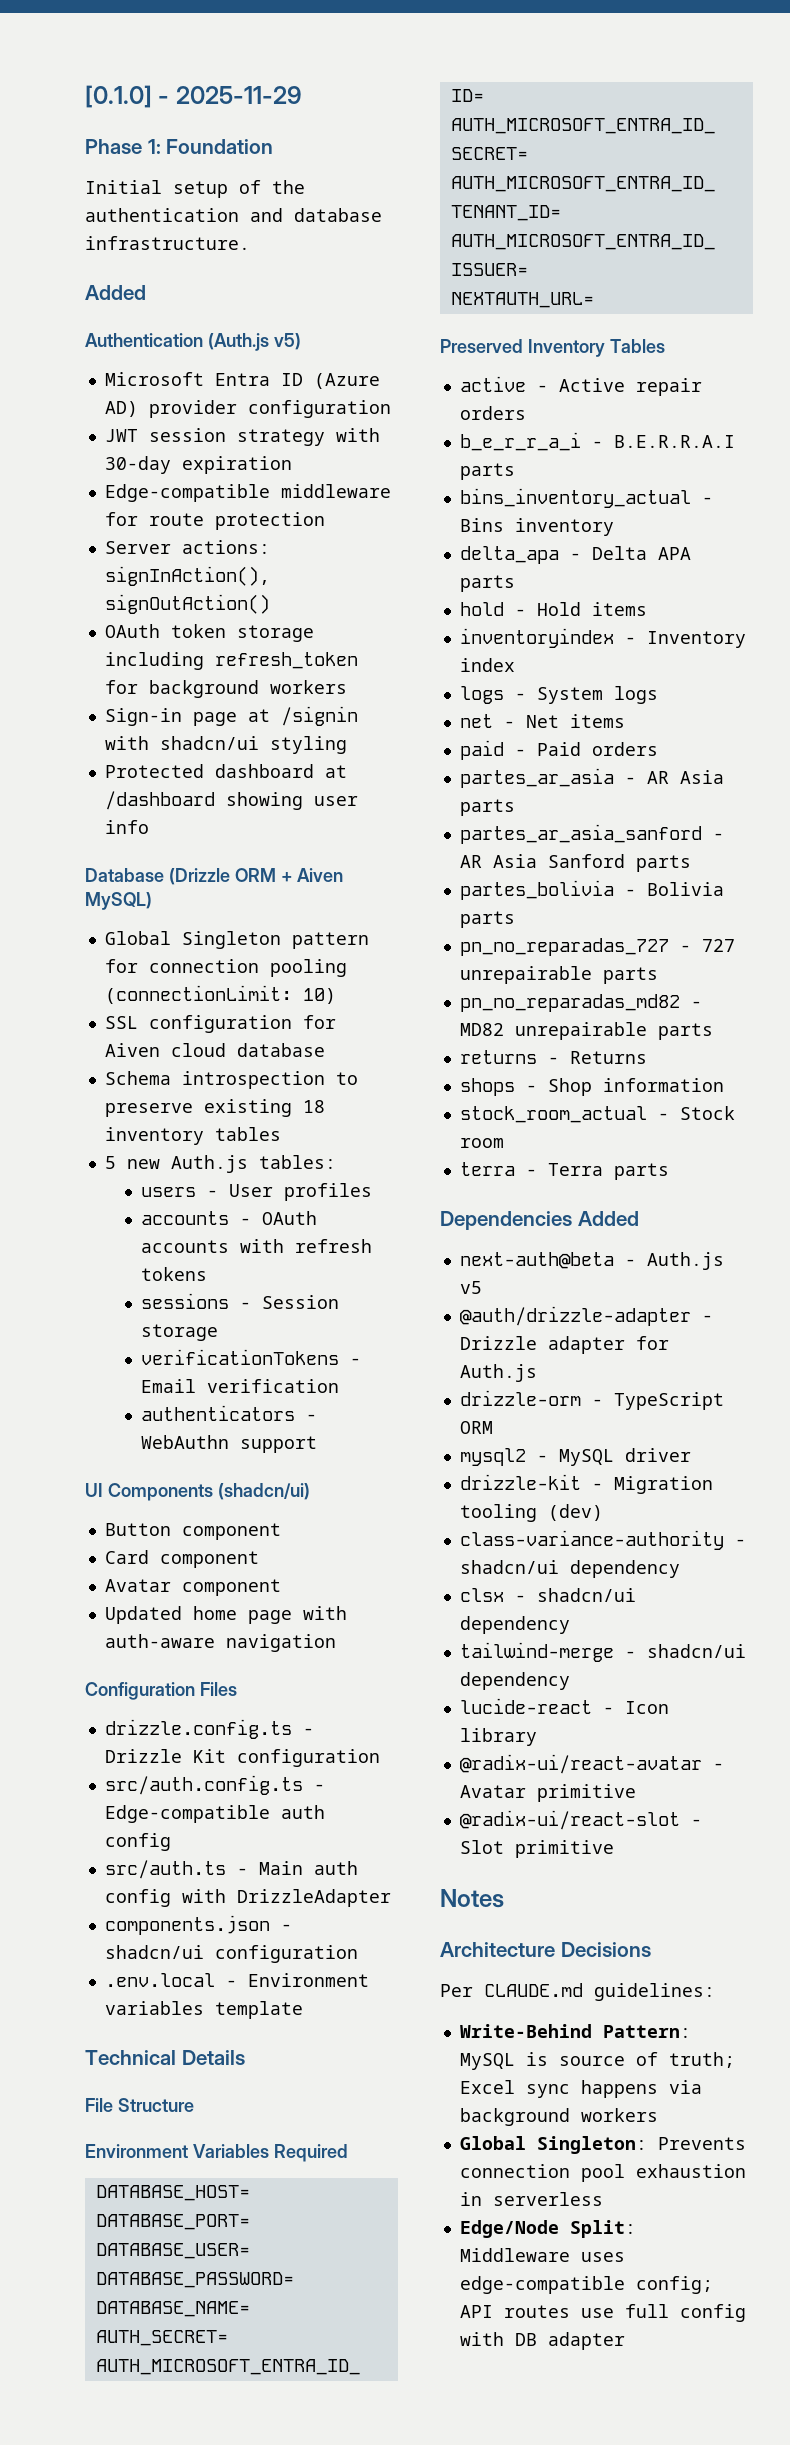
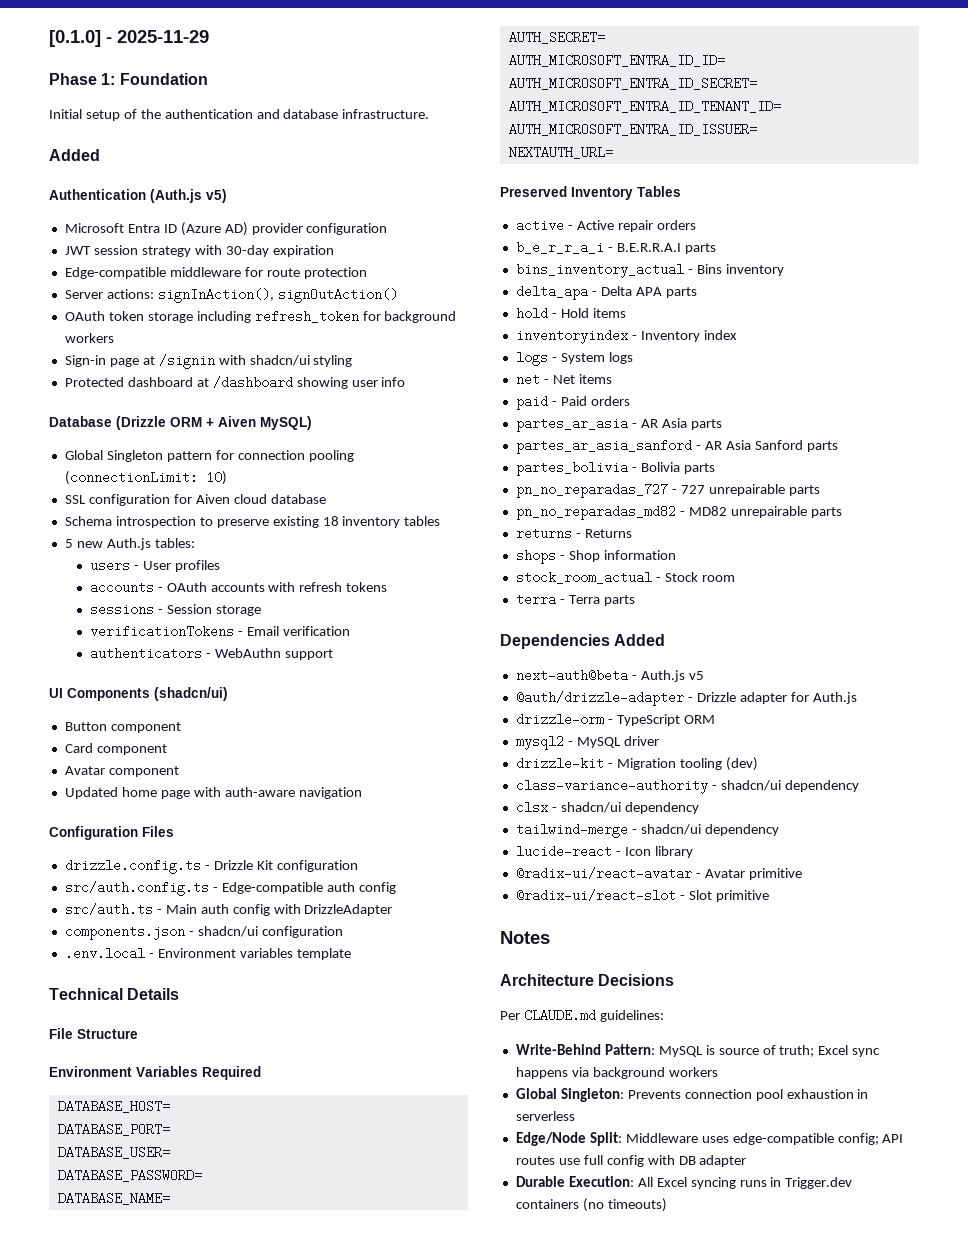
(625, 2341) none -> [515,1176,853,1189] [515,1198,667,1212] // Durable Execution: All Excel syncing runs in Trigger.dev containers (no timeouts)

